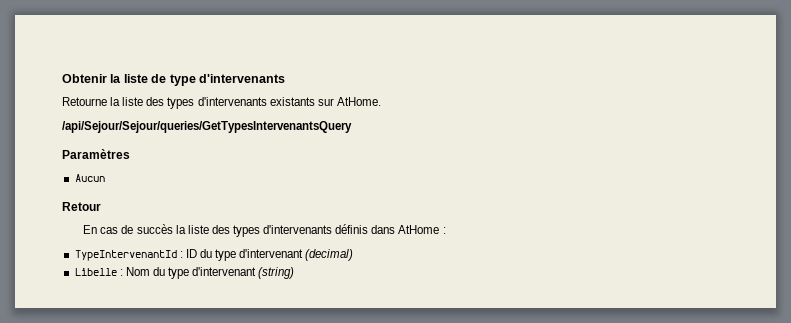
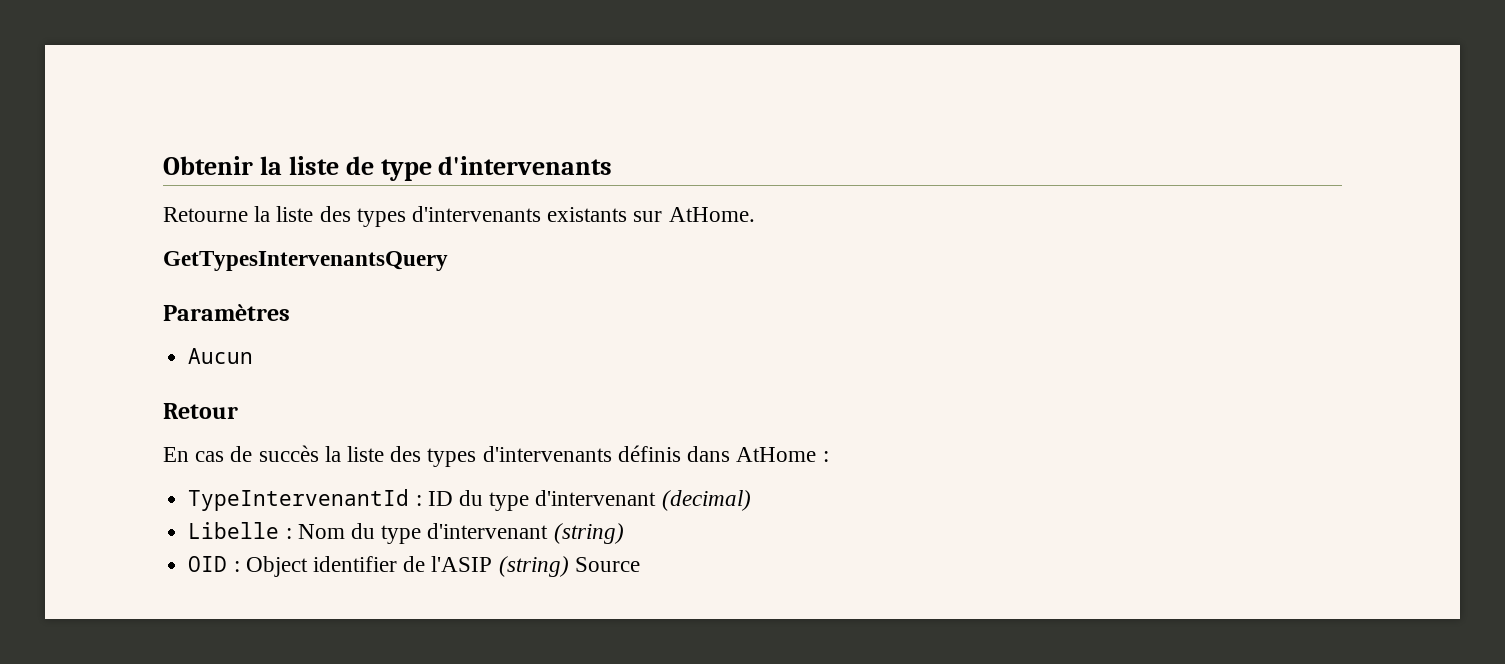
[62,121,352,133] /api/Sejour/Sejour/queries/GetTypesIntervenantsQuery -> [163,251,448,271] GetTypesIntervenantsQuery
(295, 273) none -> [188,556,640,577] // OID : Object identifier de l'ASIP (string) Source

